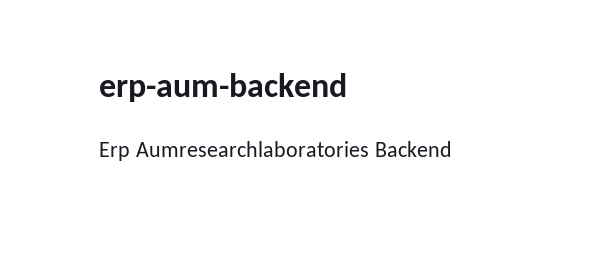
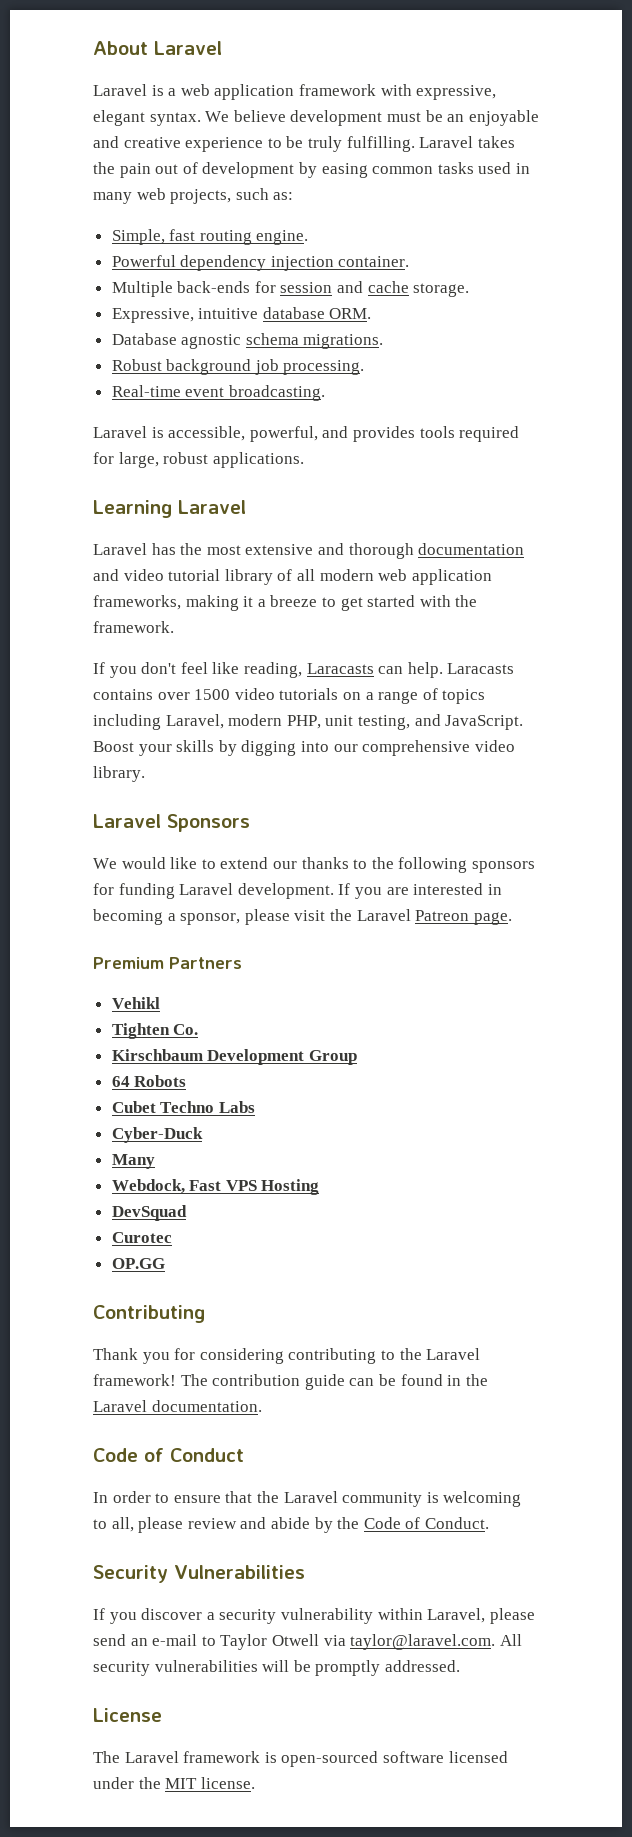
[99,73,347,102] [99,141,452,161] erp-aum-backend // Erp Aumresearchlaboratories Backend -> [93,41,222,55] [93,84,497,100] [93,110,539,126] [93,136,515,152] [93,162,530,178] [93,188,294,204] [111,229,309,245] [111,255,410,271] [111,281,470,297] [111,307,372,323] [111,333,384,349] [111,359,365,375] [111,385,325,401] [93,426,520,442] [93,452,304,468] [93,500,246,518] [93,543,525,559] [93,569,492,585] [93,595,478,611] [93,621,174,633] [93,662,515,678] [93,688,486,704] [93,714,524,730] [93,740,515,756] [93,766,145,782] [93,814,250,832] [93,857,535,873] [93,883,502,899] [93,909,512,925] [93,957,242,969] [111,997,160,1009] [111,1023,199,1039] [111,1049,357,1065] [111,1075,187,1087] [111,1101,255,1113] [111,1127,203,1143] [111,1154,155,1169] [111,1179,320,1195] [111,1205,187,1221] [111,1232,172,1243] [111,1258,165,1269] [93,1305,205,1323] [93,1348,481,1364] [93,1374,488,1390] [93,1400,262,1412] [93,1448,244,1462] [93,1491,522,1507] [93,1517,489,1533] [93,1565,305,1583] [93,1608,535,1624] [93,1634,522,1650] [93,1660,460,1676] [93,1708,162,1722] [93,1751,508,1767] [93,1777,255,1789] About Laravel // Laravel is a web application framework with expressive, elegant syntax. We believe development must be an enjoyable and creative experience to be truly fulfilling. Laravel takes the pain out of development by easing common tasks used in many web projects, such as: // Simple, fast routing engine. // Powerful dependency injection container. // Multiple back-ends for session and cache storage. // Expressive, intuitive database ORM. // Database agnostic schema migrations. // Robust background job processing. // Real-time event broadcasting. // Laravel is accessible, powerful, and provides tools required for large, robust applications. // Learning Laravel // Laravel has the most extensive and thorough documentation and video tutorial library of all modern web application frameworks, making it a breeze to get started with the framework. // If you don't feel like reading, Laracasts can help. Laracasts contains over 1500 video tutorials on a range of topics including Laravel, modern PHP, unit testing, and JavaScript. Boost your skills by digging into our comprehensive video library. // Laravel Sponsors // We would like to extend our thanks to the following sponsors for funding Laravel development. If you are interested in becoming a sponsor, please visit the Laravel Patreon page. // Premium Partners // Vehikl // Tighten Co. // Kirschbaum Development Group // 64 Robots // Cubet Techno Labs // Cyber-Duck // Many // Webdock, Fast VPS Hosting // DevSquad // Curotec // OP.GG // Contributing // Thank you for considering contributing to the Laravel framework! The contribution guide can be found in the Laravel documentation. // Code of Conduct // In order to ensure that the Laravel community is welcoming to all, please review and abide by the Code of Conduct. // Security Vulnerabilities // If you discover a security vulnerability within Laravel, please send an e-mail to Taylor Otwell via taylor@laravel.com. All security vulnerabilities will be promptly addressed. // License // The Laravel framework is open-sourced software licensed under the MIT license.

